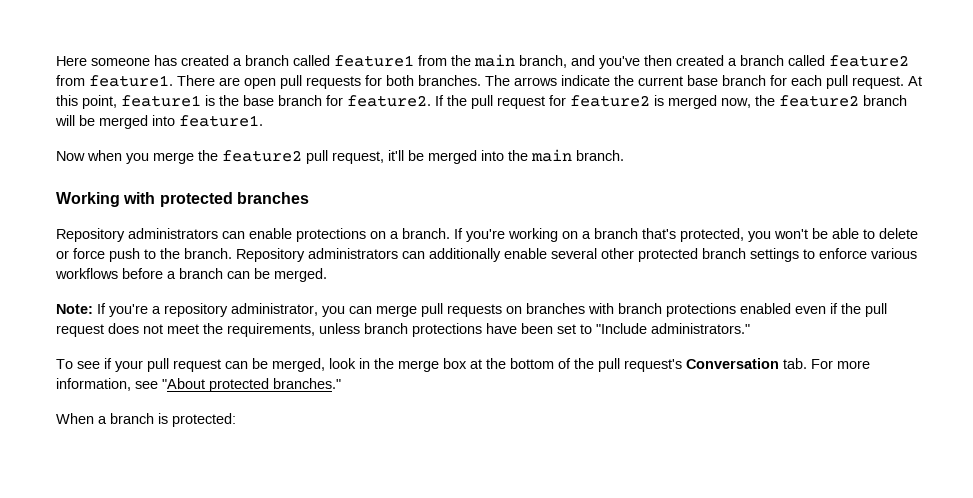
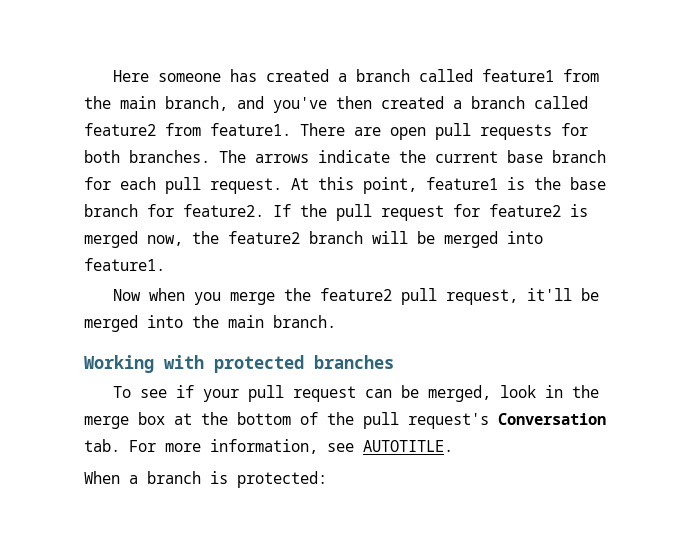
[56,228,918,242] [56,248,917,262] [55,268,327,282] [56,303,887,317] [56,323,750,337] // Repository administrators can enable protections on a branch. If you're working on a branch that's protected, you won't be able to delete or force push to the branch. Repository administrators can additionally enable several other protected branch settings to enforce various workflows before a branch can be merged. // Note: If you're a repository administrator, you can merge pull requests on branches with branch protections enabled even if the pull request does not meet the requirements, unless branch protections have been set to "Include administrators." -> (394, 362) none
[162,378,341,392] "About protected branches." -> [363,440,453,452] AUTOTITLE.

